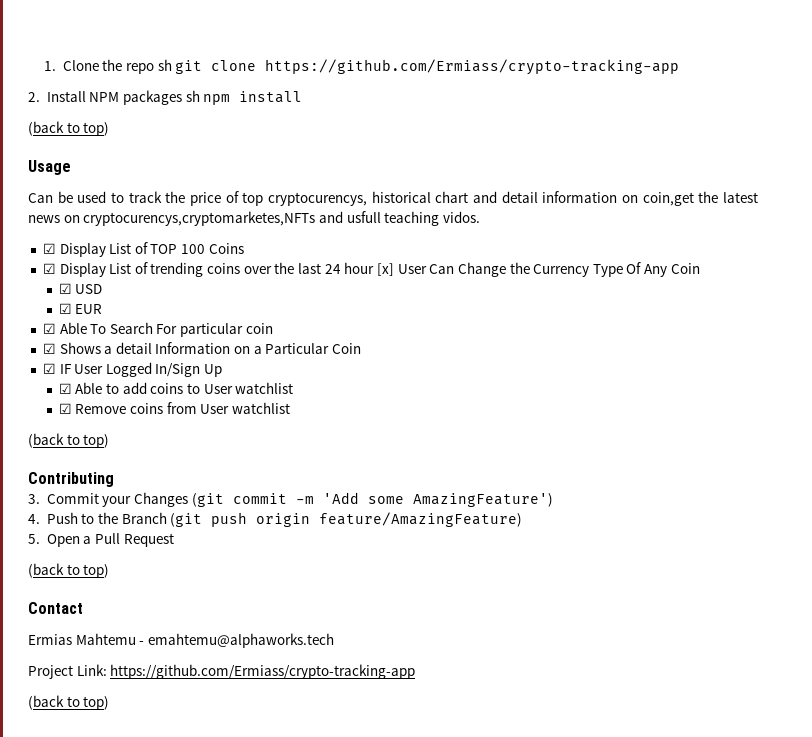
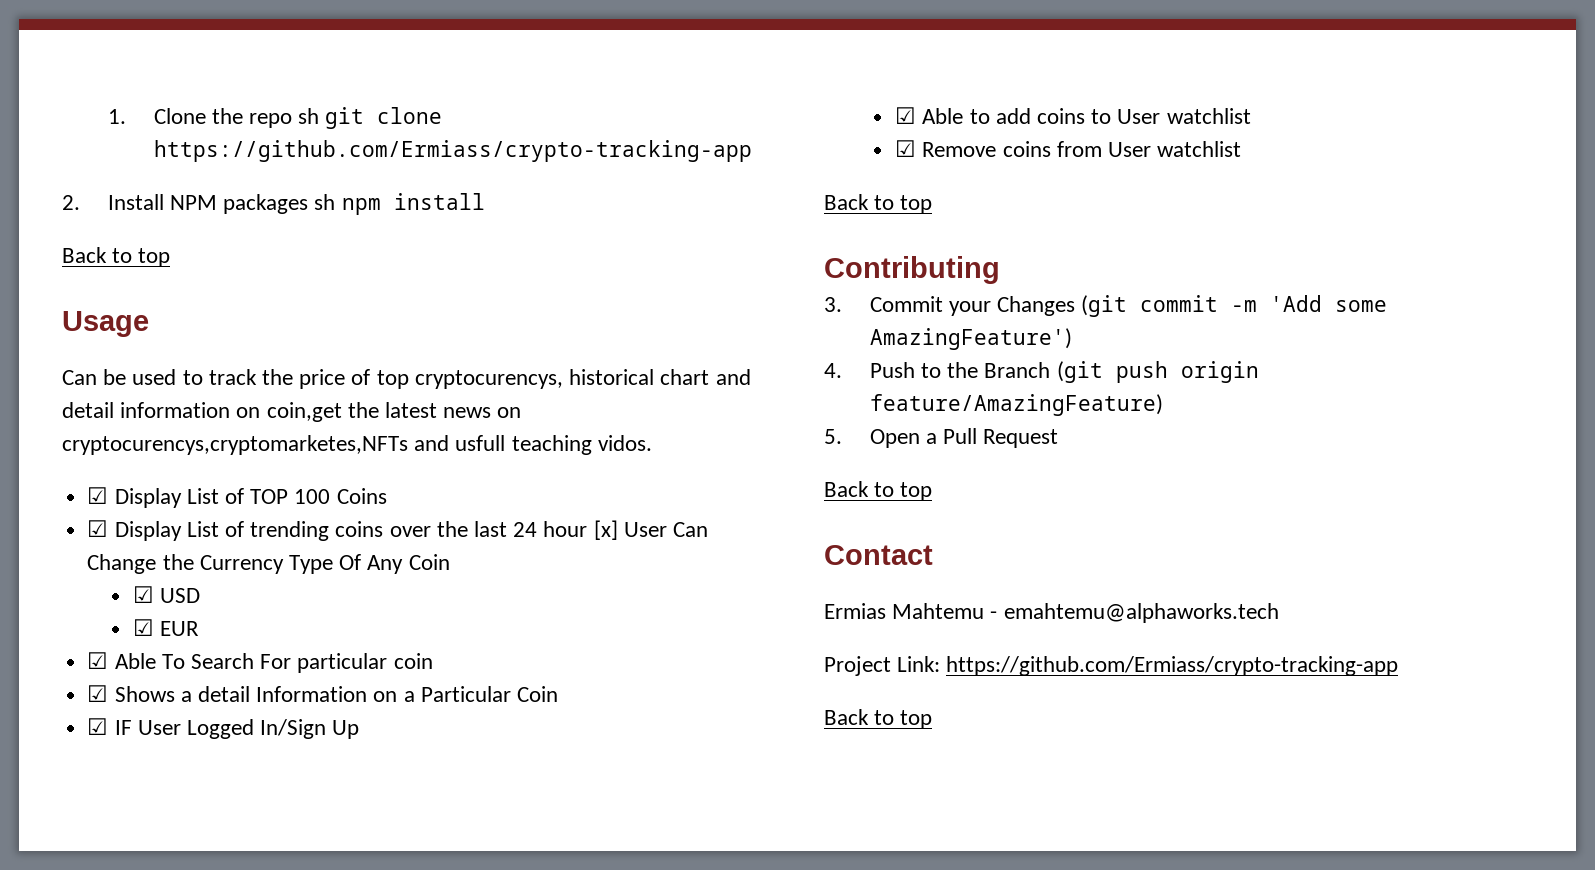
[28,121,110,136] (back to top) -> [62,247,171,267] Back to top
[28,433,110,448] (back to top) -> [824,194,933,214] Back to top
[28,563,110,578] (back to top) -> [824,481,933,501] Back to top
[28,695,110,710] (back to top) -> [824,709,933,729] Back to top

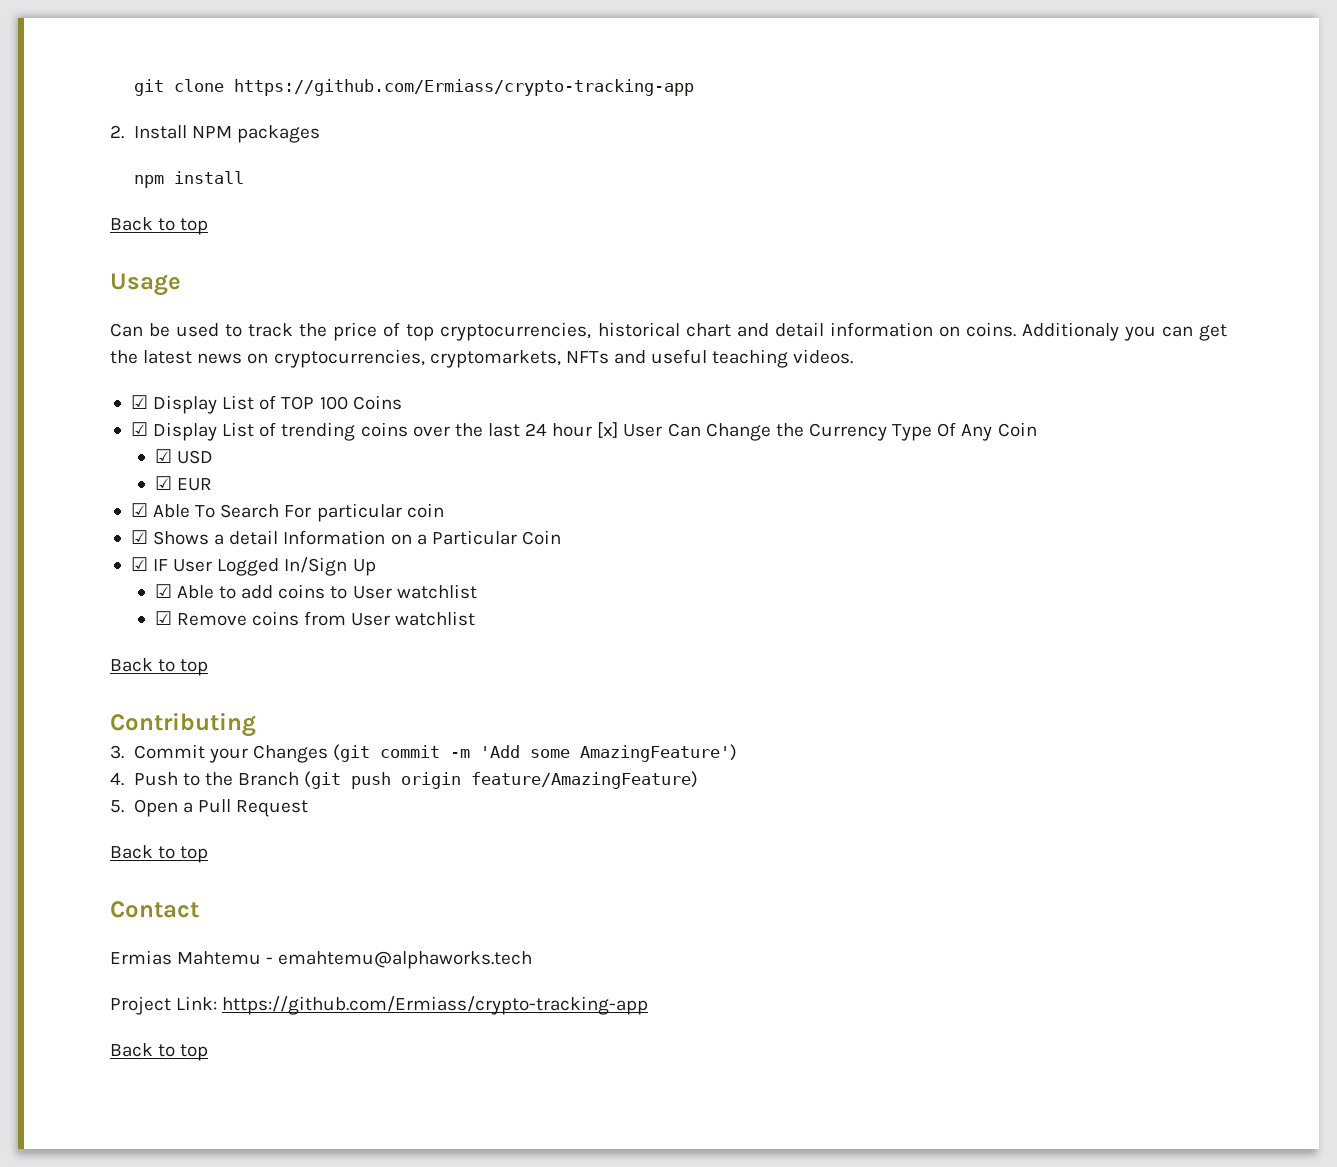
[107,108,320,128] 1. Clone the repo sh -> (133, 87) none
[314,194,336,210] sh -> (321, 134) //
[414,370,563,389] cryptocurencys, -> [440,322,592,341] cryptocurrencies,
[266,402,522,422] [62,435,652,455] coin,get the latest news on cryptocurencys,cryptomarketes,NFTs and usfull teaching vidos. -> [965,322,1227,341] [110,349,854,368] coins. Additionaly you can get the latest news on cryptocurrencies, cryptomarkets, NFTs and useful teaching videos.

